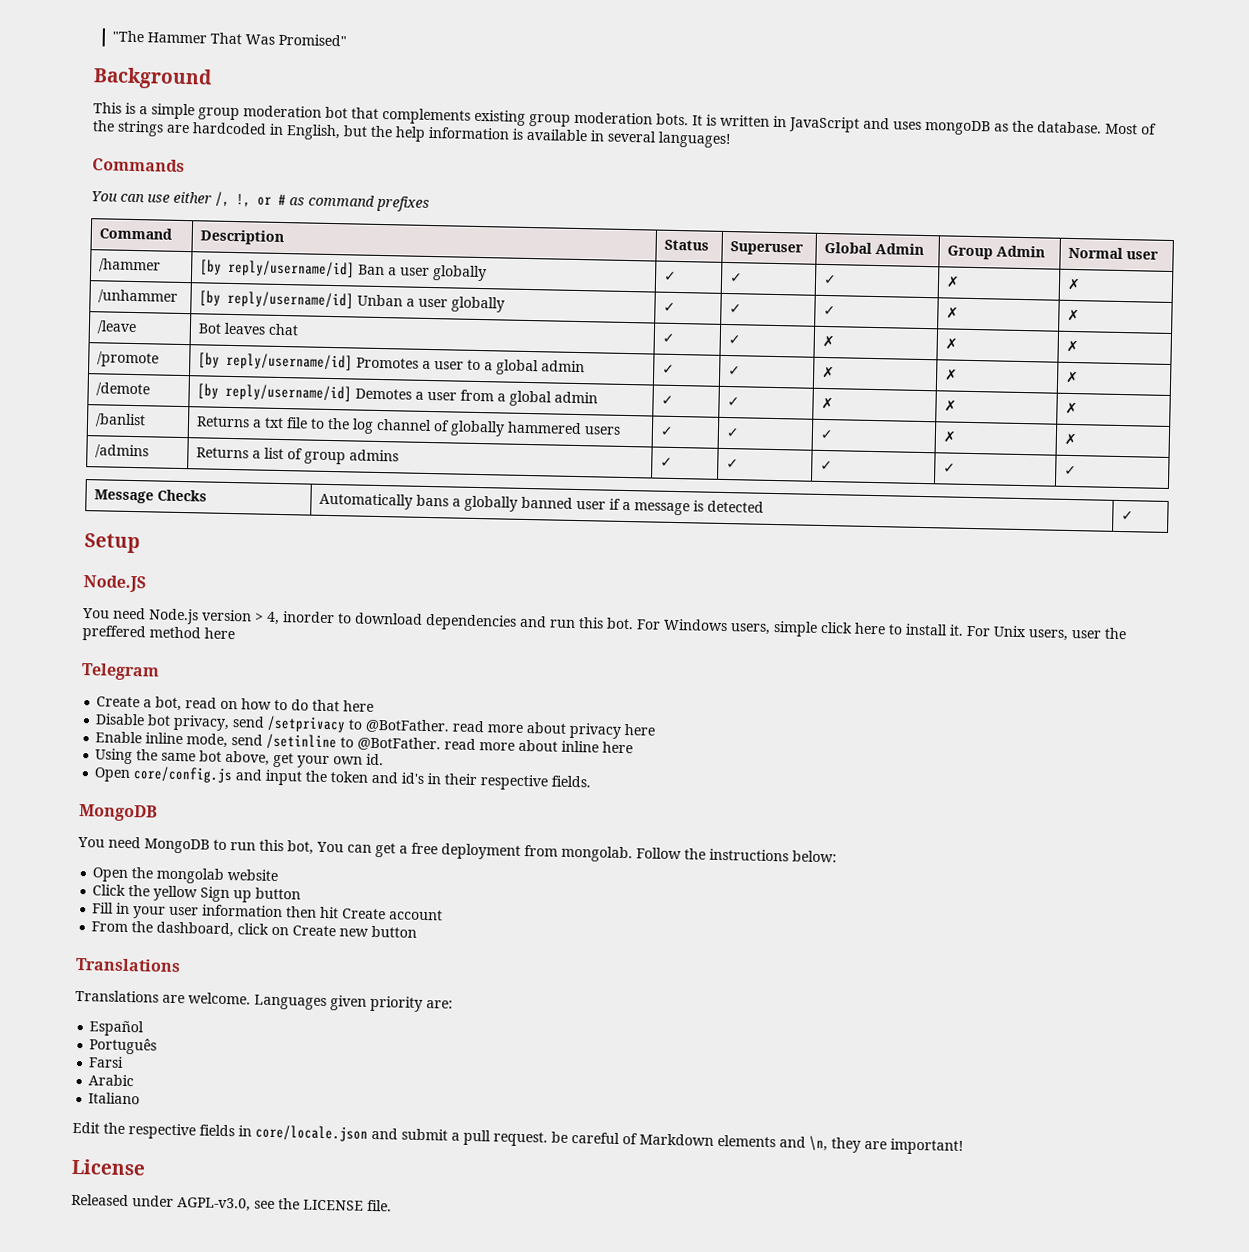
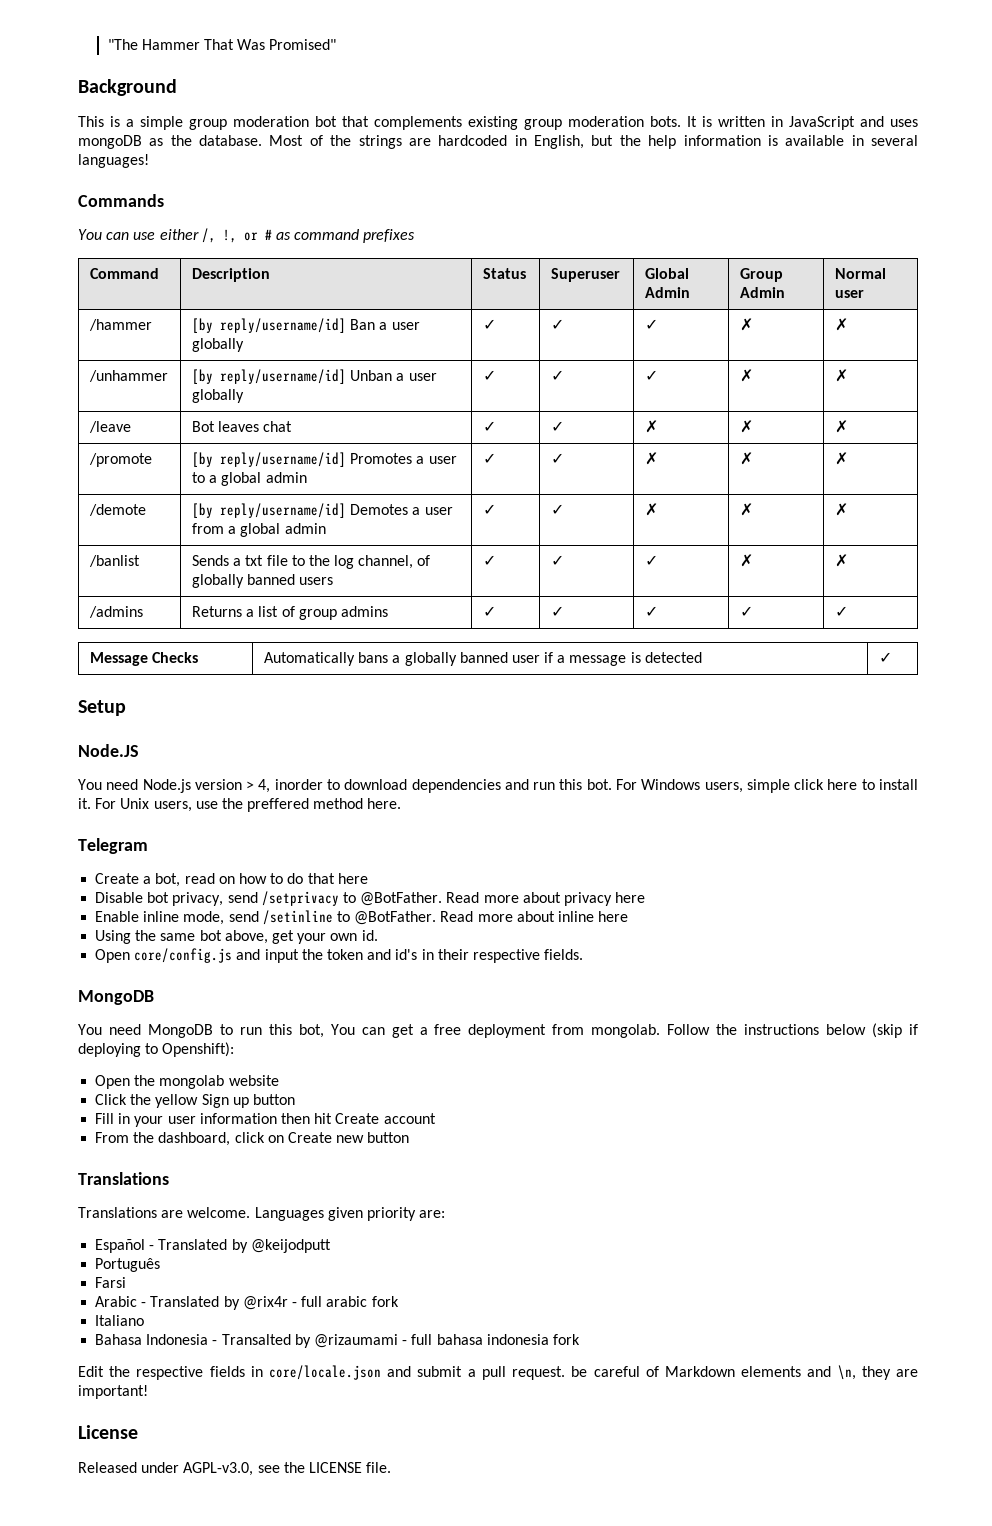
[196,416,251,428] Returns -> [191,555,229,566] Sends
[376,418,433,432] channel -> [358,555,414,569] channel,
[507,421,583,435] hammered -> [247,574,296,585] banned
[1071,630,1102,639] user -> [195,801,218,809] use
[204,627,235,640] here -> [367,798,402,809] here.
[452,720,486,733] read -> [446,892,480,903] Read
[444,738,477,751] read -> [440,911,474,922] Read
[792,850,837,863] below: -> [826,1023,919,1038] [78,1042,235,1057] below (skip if deploying to Openshift):
(145, 1028) none -> [149,1239,331,1253] - Translated by @keijodputt
[88,1092,141,1105] // Italiano -> [141,1296,399,1310] [95,1315,145,1326] [95,1334,580,1348] - Translated by @rix4r - full arabic fork // Italiano // Bahasa Indonesia - Transalted by @rizaumami - full bahasa indonesia fork

